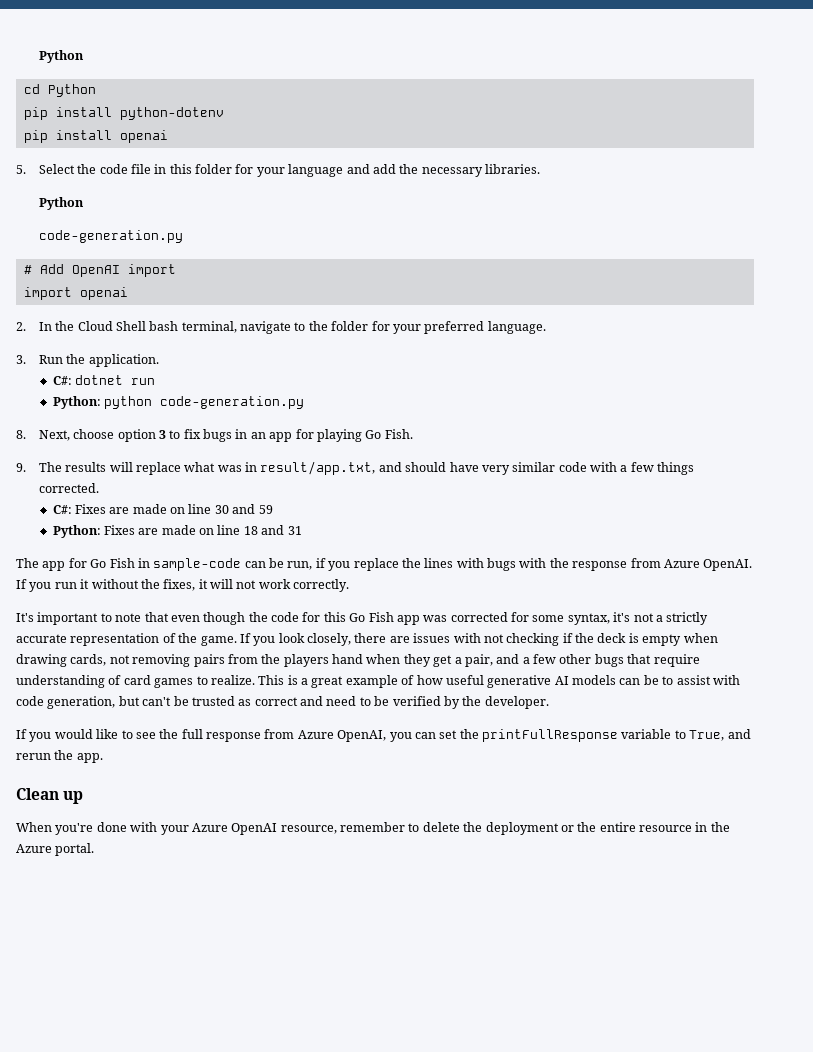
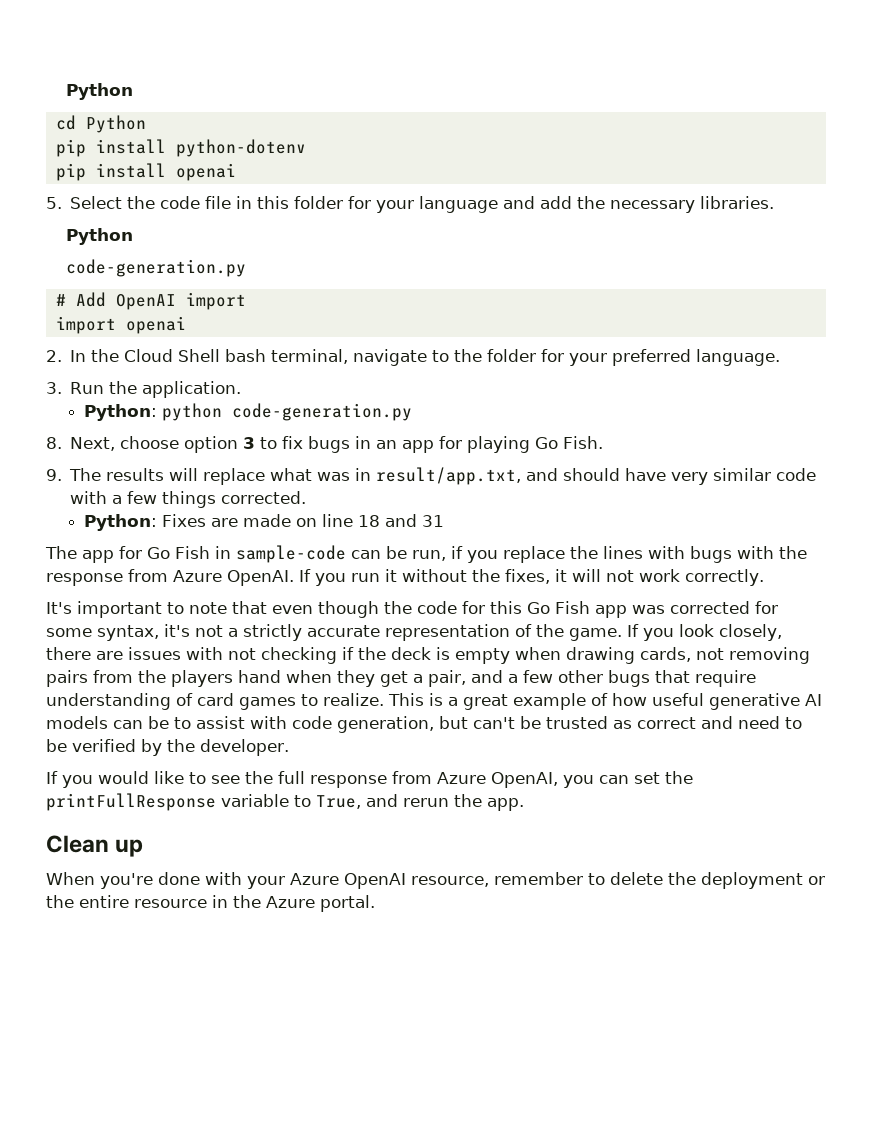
[52,375,155,385] // C#: dotnet run -> (242, 389) none
[52,504,273,514] // C#: Fixes are made on line 30 and 59 -> (307, 497) none

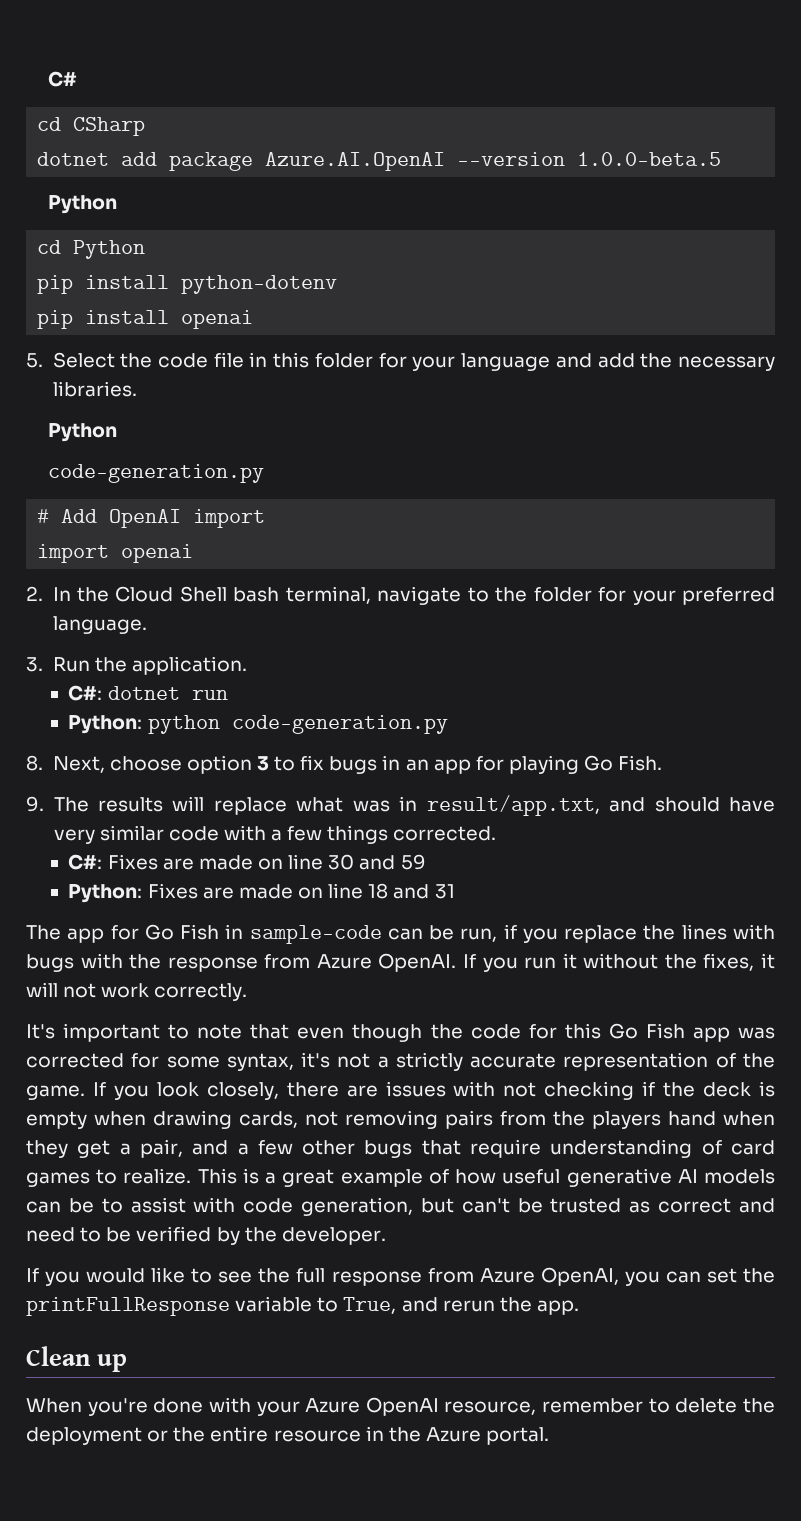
(65, 91) none -> [47,71,77,87] [37,117,146,136] [37,152,722,171] C# // cd CSharp // dotnet add package Azure.AI.OpenAI --version 1.0.0-beta.5 //
(242, 389) none -> [68,685,228,701] // C#: dotnet run
(307, 497) none -> [68,854,426,870] // C#: Fixes are made on line 30 and 59

